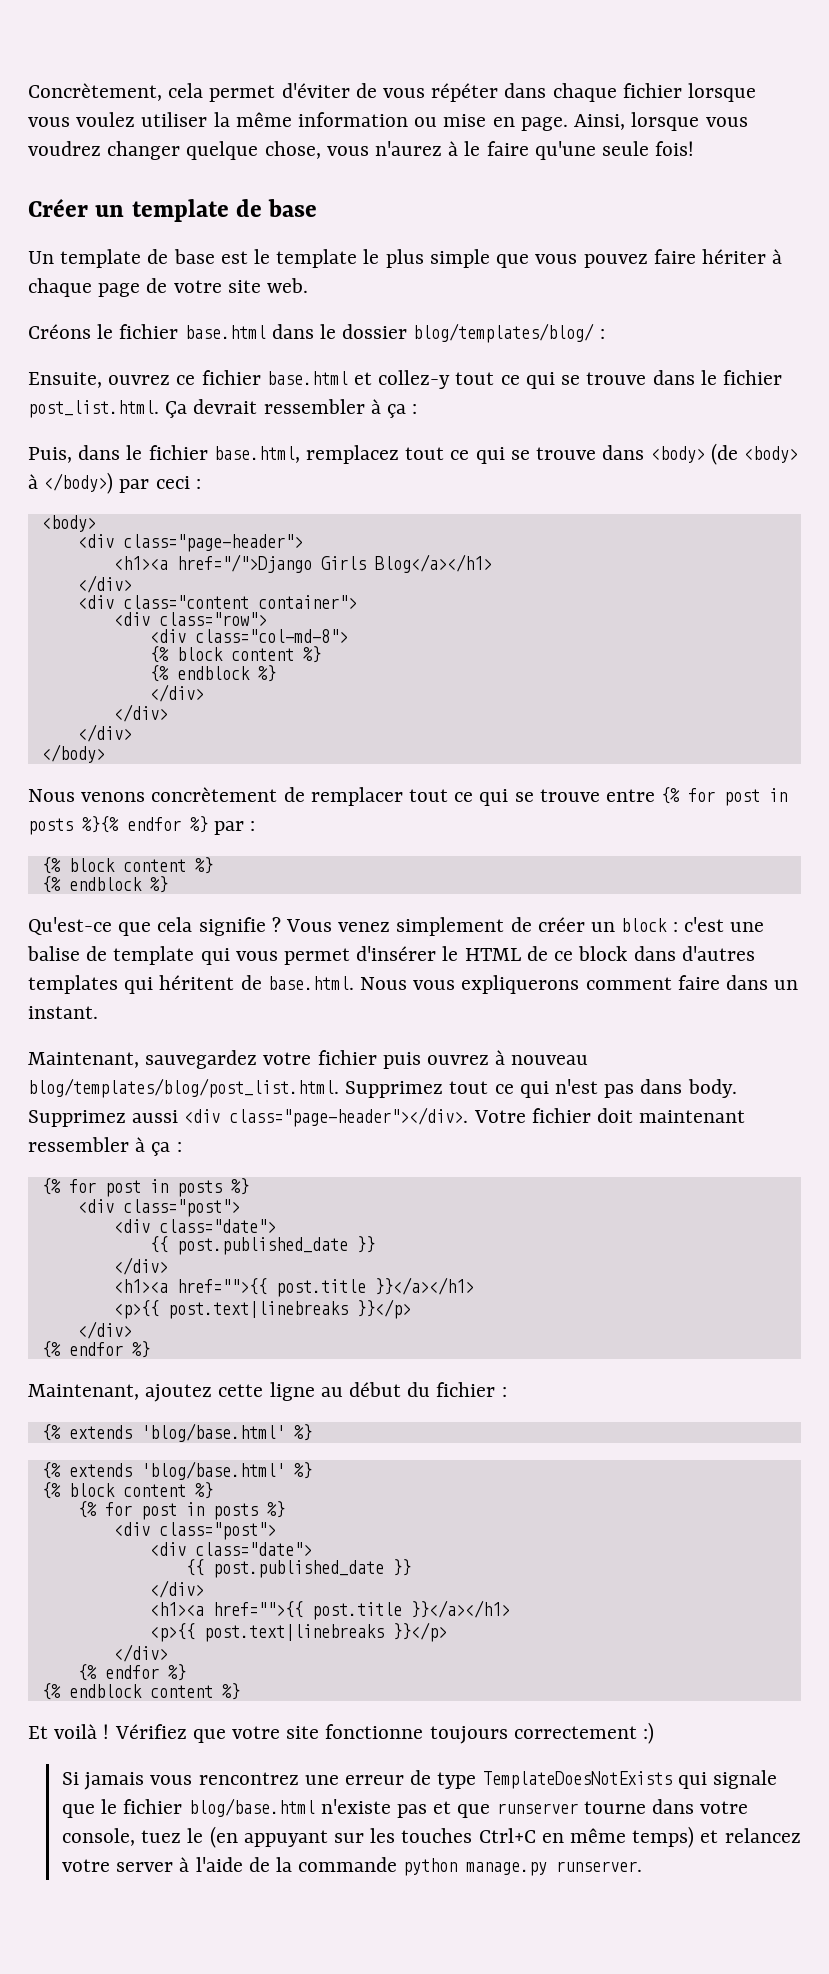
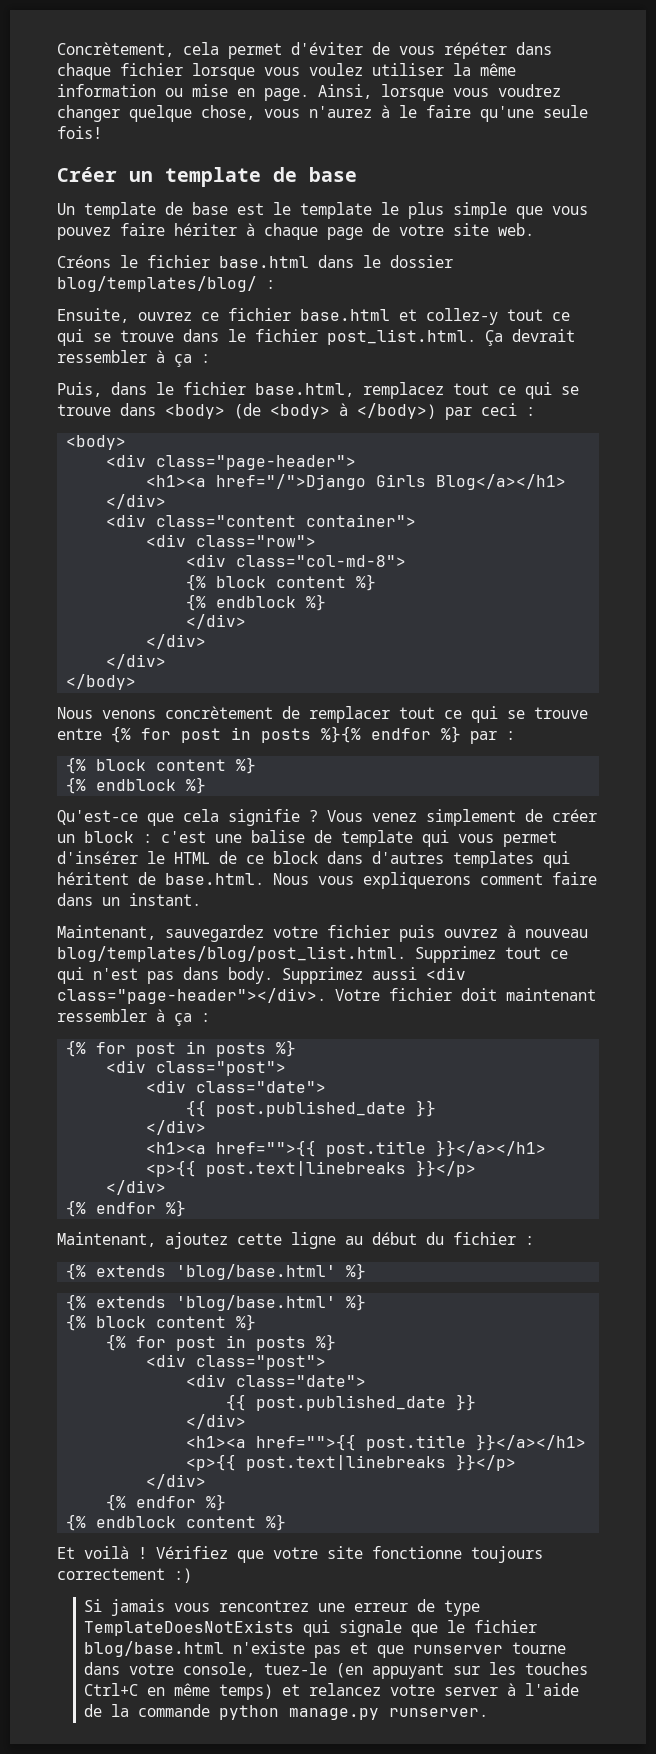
[141,1828,204,1843] tuez le -> [264,1662,328,1675] tuez-le

